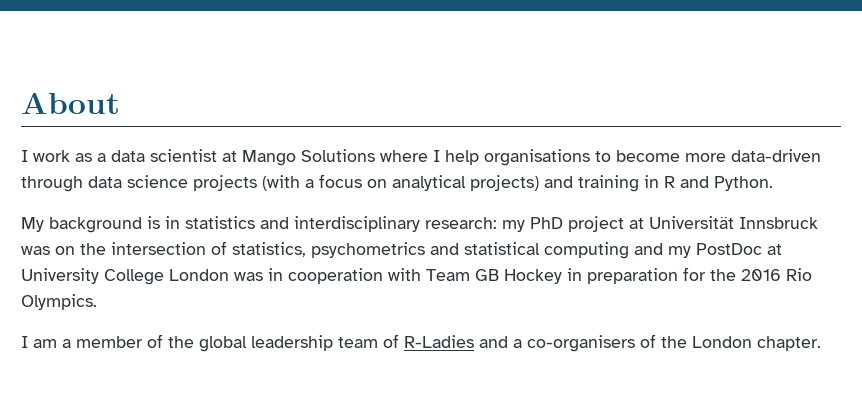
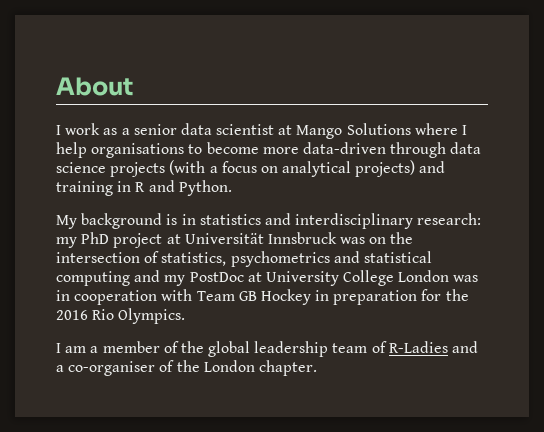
(106, 157) none -> [133,124,177,135] senior
[527,335,635,352] co-organisers -> [68,361,156,376] co-organiser

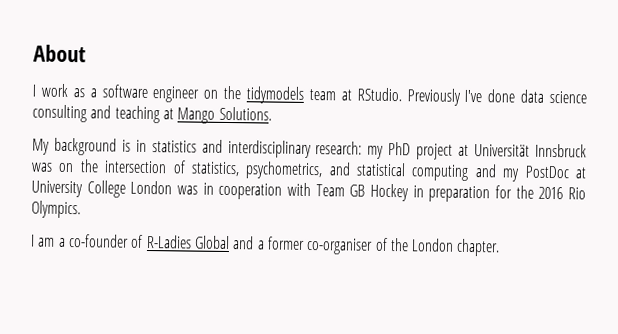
[133,123,468,139] [56,142,482,158] [56,160,446,177] [56,180,232,196] senior data scientist at Mango Solutions where I help organisations to become more data-driven through data science projects (with a focus on analytical projects) and training in R and Python. -> [101,84,587,106] [32,104,272,124] software engineer on the tidymodels team at RStudio. Previously I've done data science consulting and teaching at Mango Solutions.
[230,251,330,267] psychometrics -> [245,161,324,180] psychometrics,
[102,341,368,357] member of the global leadership team -> [67,234,129,248] co-founder
(448, 347) none -> [193,235,230,250] Global
(64, 368) none -> [266,236,305,250] former

